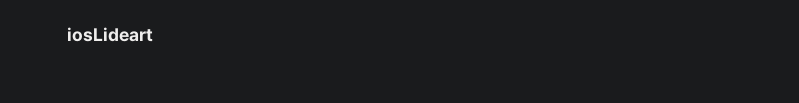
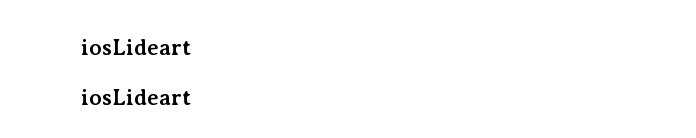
[67,27,153,42] iosLideart -> [81,39,191,55] [81,89,191,105] iosLideart // iosLideart

